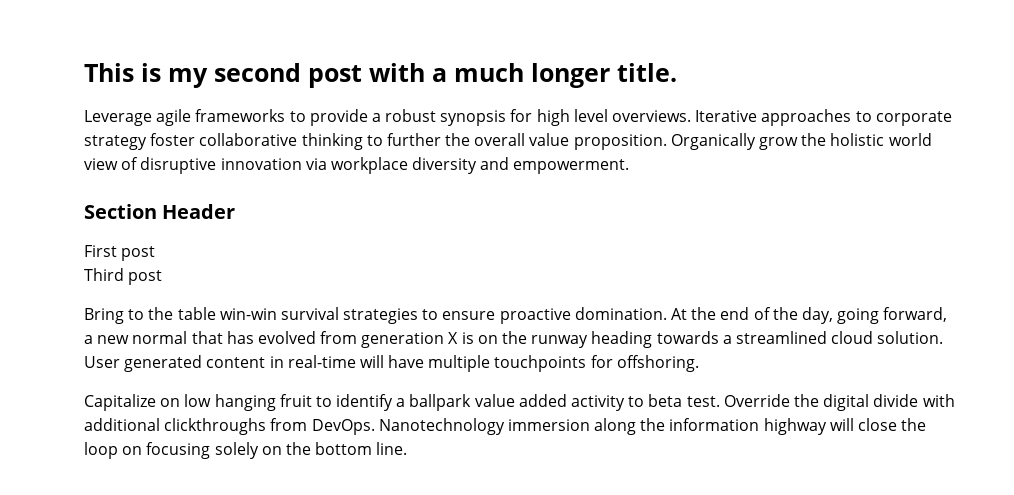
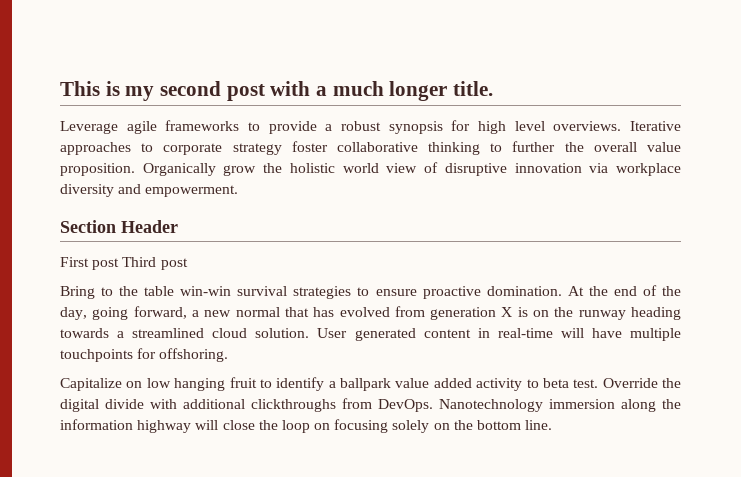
(156, 253) // -> (120, 264) none

